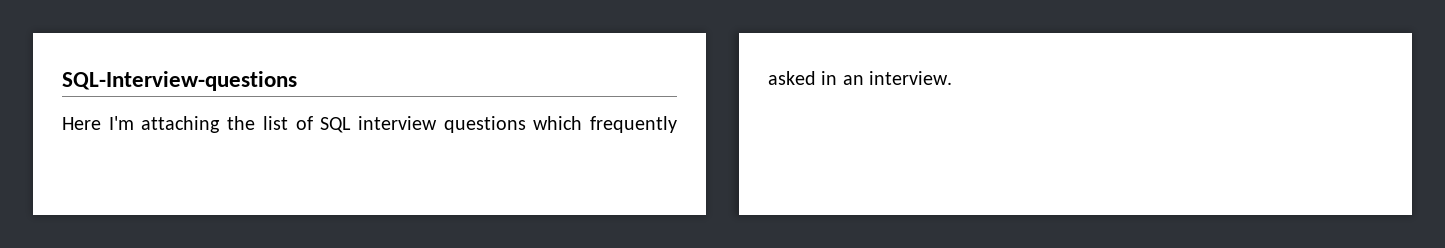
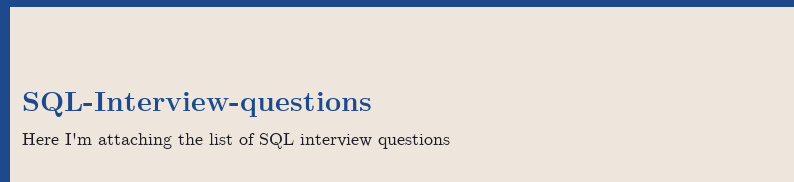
[533,116,677,133] [768,71,953,85] which frequently asked in an interview. -> (450, 141) none

